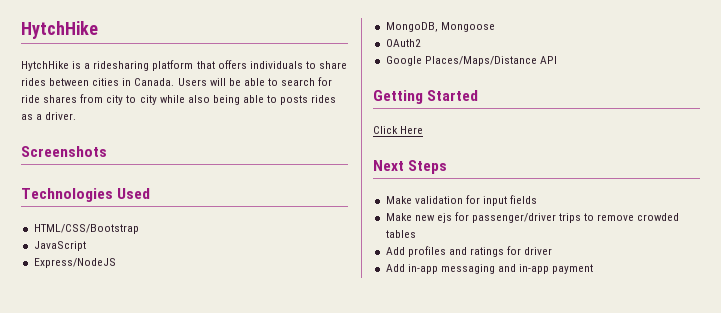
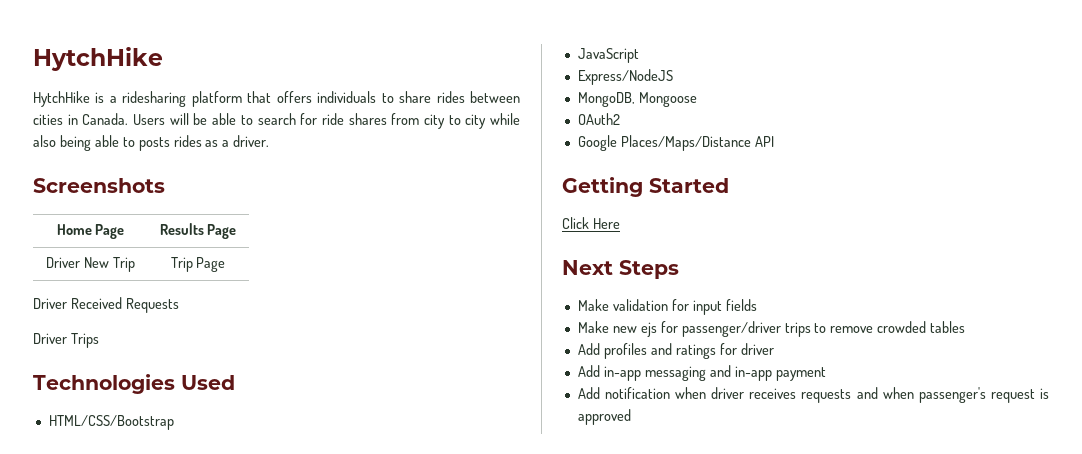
(107, 151) none -> [56,224,125,239] [159,223,237,239] [46,257,135,272] [170,257,226,272] [33,297,179,313] [33,333,99,348] // Home Page | Results Page // Driver New Trip | Trip Page // Driver Received Requests // Driver Trips
(594, 269) none -> [577,387,1050,403] [577,409,631,425] // Add notification when driver receives requests and when passenger's request is approved

